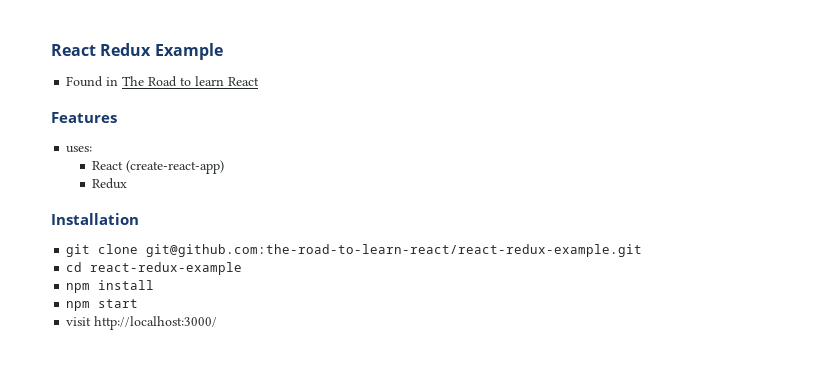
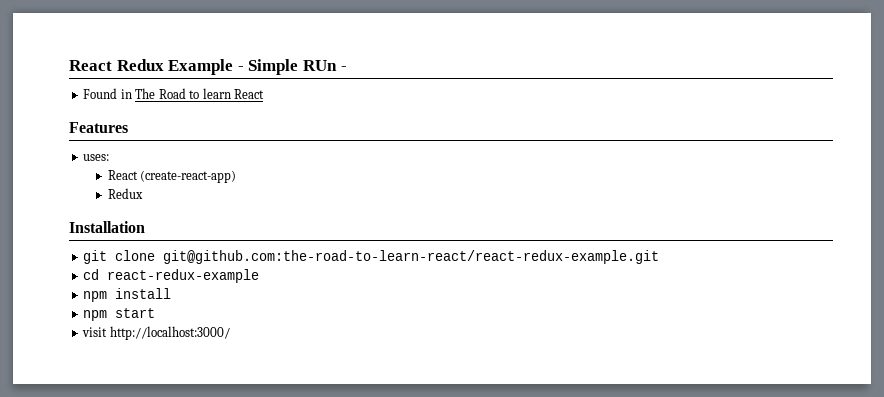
(223, 51) none -> [237,59,347,75] - Simple RUn -

